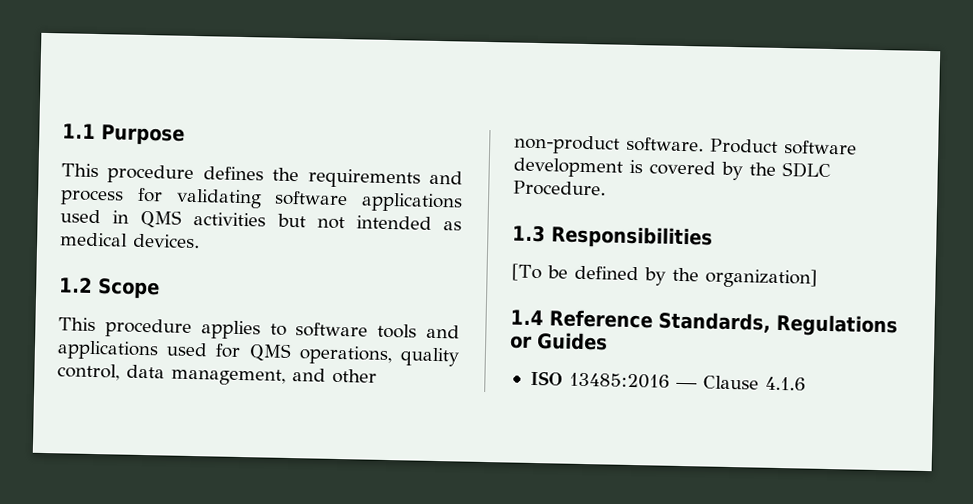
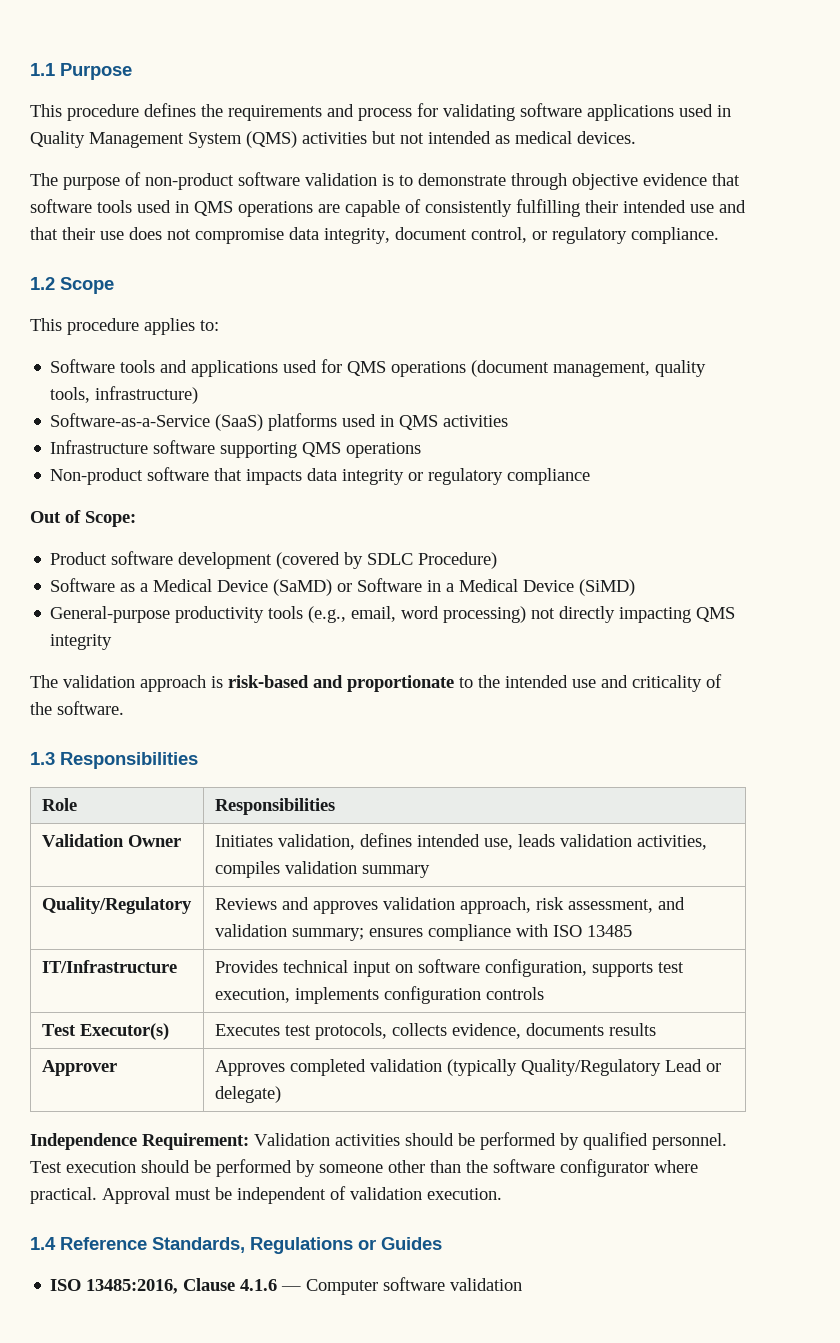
[140,209,183,229] QMS -> [30,131,297,148] Quality Management System (QMS)
(200, 241) none -> [30,172,740,190] [30,199,746,217] [30,227,719,244] // The purpose of non-product software validation is to demonstrate through objective evidence that software tools used in QMS operations are capable of consistently fulfilling their intended use and that their use does not compromise data integrity, document control, or regulatory compliance.
[269,322,369,338] to software -> [200,320,219,331] [50,359,116,373] to: // Software
[298,345,460,367] [57,363,377,386] [514,134,857,156] [513,157,831,181] [513,180,606,197] [512,225,713,250] [511,263,818,289] operations, quality control, data management, and other non-product software. Product software development is covered by the SDLC Procedure. // 1.3 Responsibilities // [To be defined by the organization] -> [391,360,707,377] [50,386,199,404] [50,413,509,431] [50,440,422,458] [50,467,591,485] [30,510,136,527] [50,551,498,569] [50,578,636,596] [50,606,736,623] [50,634,113,650] [30,674,722,692] [30,701,124,715] [30,752,198,769] [41,798,77,811] [214,798,335,815] [41,834,181,847] [214,833,707,850] [214,861,430,878] [41,897,192,914] [214,897,685,914] [214,924,632,941] [41,960,177,973] [214,959,684,977] [214,986,544,1004] [41,1023,169,1040] [214,1023,656,1040] [41,1060,117,1076] [214,1059,721,1076] [214,1086,281,1103] [30,1132,727,1150] [30,1159,698,1177] [30,1186,502,1204] operations (document management, quality tools, infrastructure) // Software-as-a-Service (SaaS) platforms used in QMS activities // Infrastructure software supporting QMS operations // Non-product software that impacts data integrity or regulatory compliance // Out of Scope: // Product software development (covered by SDLC Procedure) // Software as a Medical Device (SaMD) or Software in a Medical Device (SiMD) // General-purpose productivity tools (e.g., email, word processing) not directly impacting QMS integrity // The validation approach is risk-based and proportionate to the intended use and criticality of the software. // 1.3 Responsibilities // Role | Responsibilities // Validation Owner | Initiates validation, defines intended use, leads validation activities, compiles validation summary // Quality/Regulatory | Reviews and approves validation approach, risk assessment, and validation summary; ensures compliance with ISO 13485 // IT/Infrastructure | Provides technical input on software configuration, supports test execution, implements configuration controls // Test Executor(s) | Executes test protocols, collects evidence, documents results // Approver | Approves completed validation (typically Quality/Regulatory Lead or delegate) // Independence Requirement: Validation activities should be performed by qualified personnel. Test execution should be performed by someone other than the software configurator where practical. Approval must be independent of validation execution.
[568,372,806,391] 13485:2016 — Clause 4.1.6 -> [86,1277,523,1295] 13485:2016, Clause 4.1.6 — Computer software validation

